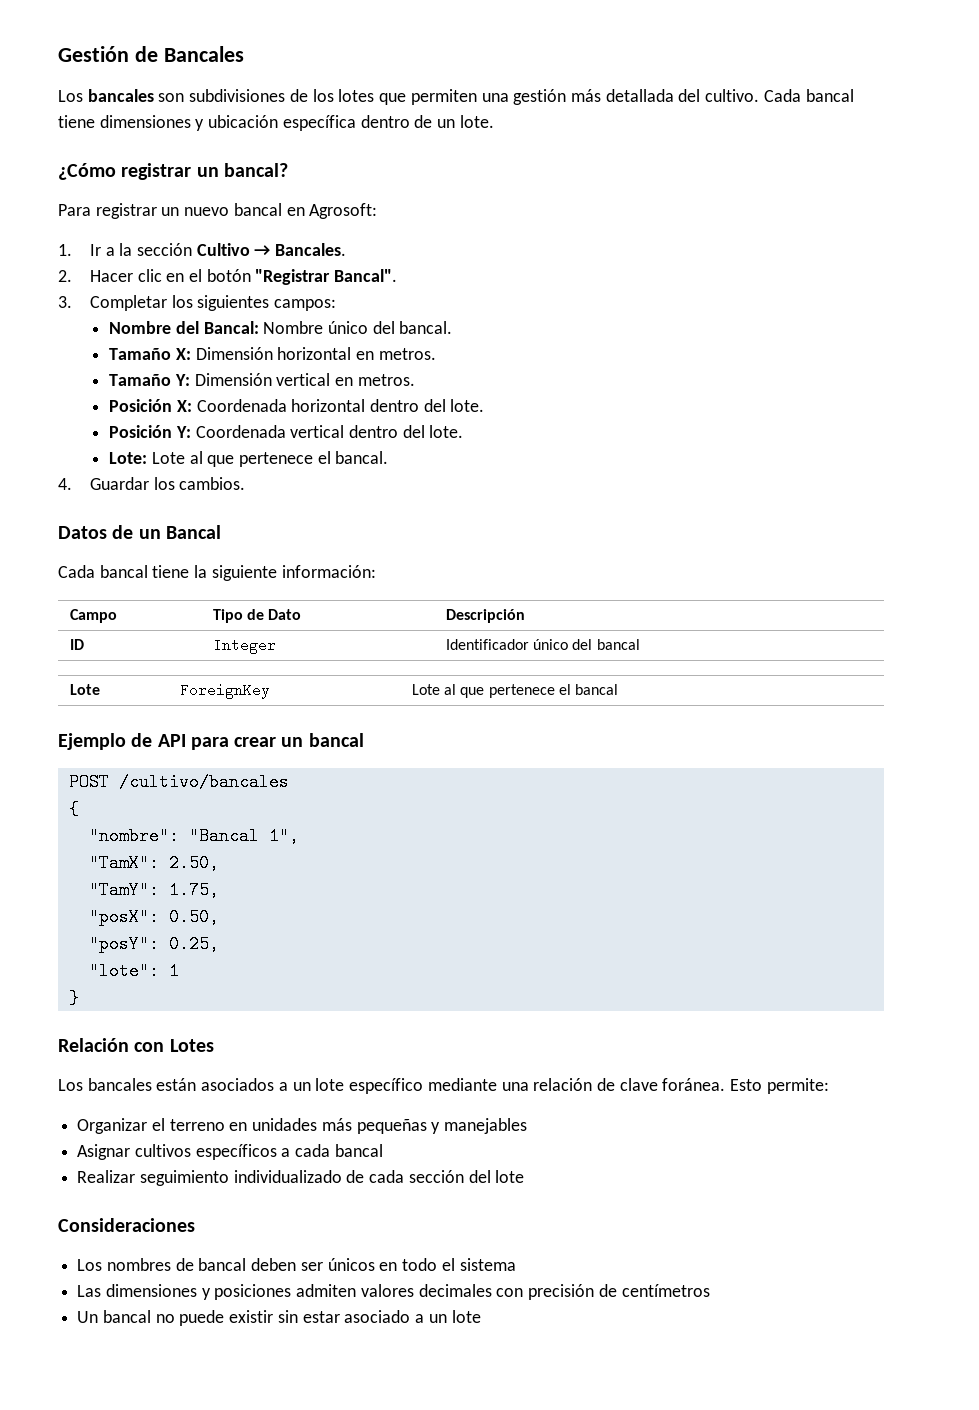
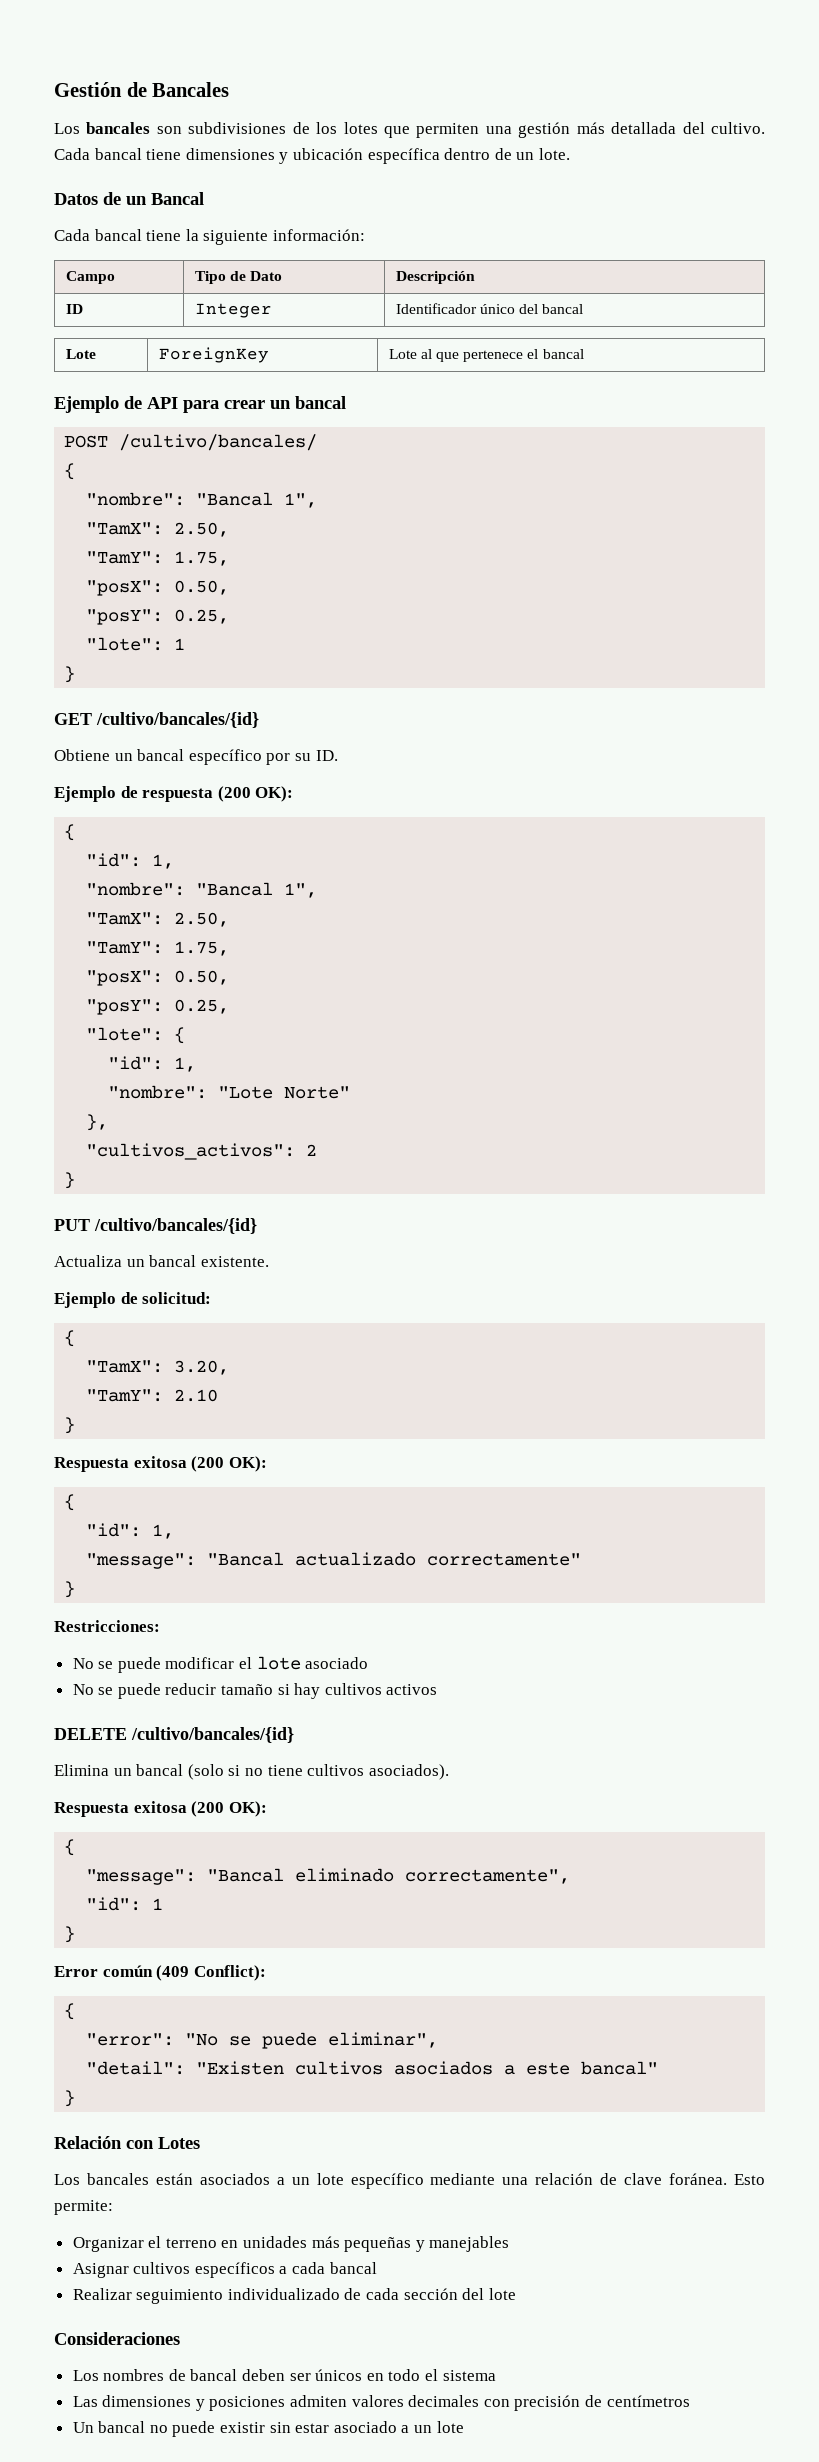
[58,163,288,180] [58,203,378,219] [58,243,347,256] [58,269,398,285] [58,295,337,311] [109,321,453,334] [109,347,436,360] [109,373,415,386] [109,399,485,412] [109,425,464,438] [109,451,389,467] [58,477,246,490] // ¿Cómo registrar un bancal? // Para registrar un nuevo bancal en Agrosoft: // 1. Ir a la sección Cultivo → Bancales. // 2. Hacer clic en el botón "Registrar Bancal". // 3. Completar los siguientes campos: // Nombre del Bancal: Nombre único del bancal. // Tamaño X: Dimensión horizontal en metros. // Tamaño Y: Dimensión vertical en metros. // Posición X: Coordenada horizontal dentro del lote. // Posición Y: Coordenada vertical dentro del lote. // Lote: Lote al que pertenece el bancal. // 4. Guardar los cambios. -> (570, 154) none
[118,773,289,791] /cultivo/bancales -> [119,434,318,451] /cultivo/bancales/
(79, 998) none -> [54,712,259,728] [54,749,338,765] [54,786,294,802] [64,824,76,841] [86,853,175,869] [86,882,318,898] [86,912,230,927] [86,941,230,956] [86,970,230,986] [86,999,230,1015] [86,1027,186,1044] [108,1056,197,1072] [108,1085,351,1099] [86,1114,109,1131] [86,1143,318,1160] [64,1172,76,1189] [54,1218,257,1234] [54,1255,269,1267] [54,1292,212,1308] [64,1330,76,1347] [86,1360,230,1375] [86,1389,219,1402] [64,1417,76,1434] [54,1456,267,1472] [64,1494,76,1511] [86,1523,175,1539] [86,1552,582,1569] [64,1581,76,1598] [54,1620,160,1632] [72,1656,369,1673] [72,1683,438,1699] [54,1727,294,1743] [54,1764,449,1780] [54,1801,267,1817] [64,1839,76,1856] [86,1868,571,1885] [86,1897,164,1911] [64,1926,76,1943] [54,1965,266,1981] [64,2003,76,2020] [86,2032,439,2049] [86,2061,659,2075] [64,2090,76,2107] // GET /cultivo/bancales/{id} // Obtiene un bancal específico por su ID. // Ejemplo de respuesta (200 OK): // { // "id": 1, // "nombre": "Bancal 1", // "TamX": 2.50, // "TamY": 1.75, // "posX": 0.50, // "posY": 0.25, // "lote": { // "id": 1, // "nombre": "Lote Norte" // }, // "cultivos_activos": 2 // } // PUT /cultivo/bancales/{id} // Actualiza un bancal existente. // Ejemplo de solicitud: // { // "TamX": 3.20, // "TamY": 2.10 // } // Respuesta exitosa (200 OK): // { // "id": 1, // "message": "Bancal actualizado correctamente" // } // Restricciones: // No se puede modificar el lote asociado // No se puede reducir tamaño si hay cultivos activos // DELETE /cultivo/bancales/{id} // Elimina un bancal (solo si no tiene cultivos asociados). // Respuesta exitosa (200 OK): // { // "message": "Bancal eliminado correctamente", // "id": 1 // } // Error común (409 Conflict): // { // "error": "No se puede eliminar", // "detail": "Existen cultivos asociados a este bancal" // }

